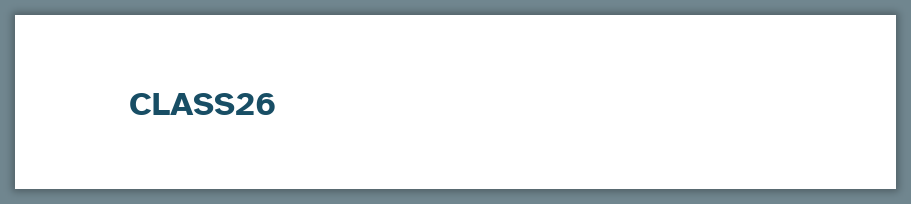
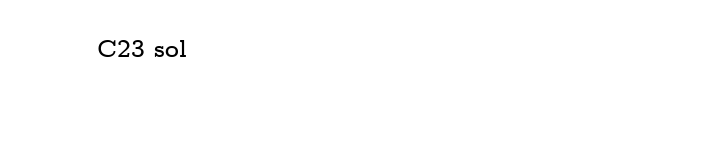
[129,93,276,115] CLASS26 -> [97,40,187,57] C23 sol

